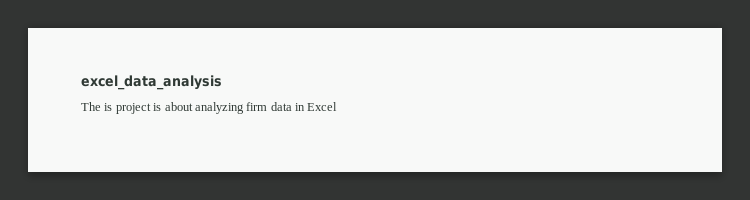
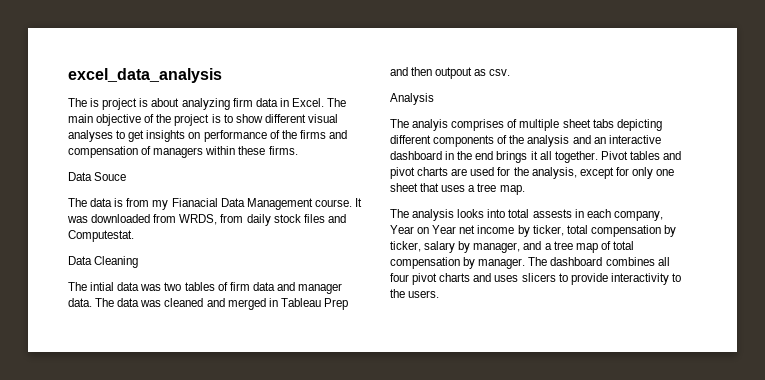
[307,102,338,111] Excel -> [291,98,347,107] [68,114,338,126] [68,130,347,142] [68,146,298,158] [68,172,127,181] [68,198,362,210] [67,214,346,226] [68,230,134,242] [68,256,139,268] [68,282,343,294] [68,298,348,310] [390,67,511,79] [390,93,434,105] [390,119,662,131] [390,135,661,147] [390,151,682,163] [390,167,675,179] [390,183,525,195] [390,209,663,221] [390,225,676,237] [390,241,634,253] [390,257,670,269] [390,273,681,285] [390,289,440,298] Excel. The main objective of the project is to show different visual analyses to get insights on performance of the firms and compensation of managers within these firms. // Data Souce // The data is from my Fianacial Data Management course. It was downloaded from WRDS, from daily stock files and Computestat. // Data Cleaning // The intial data was two tables of firm data and manager data. The data was cleaned and merged in Tableau Prep and then outpout as csv. // Analysis // The analyis comprises of multiple sheet tabs depicting different components of the analysis and an interactive dashboard in the end brings it all together. Pivot tables and pivot charts are used for the analysis, except for only one sheet that uses a tree map. // The analysis looks into total assests in each company, Year on Year net income by ticker, total compensation by ticker, salary by manager, and a tree map of total compensation by manager. The dashboard combines all four pivot charts and uses slicers to provide interactivity to the users.

